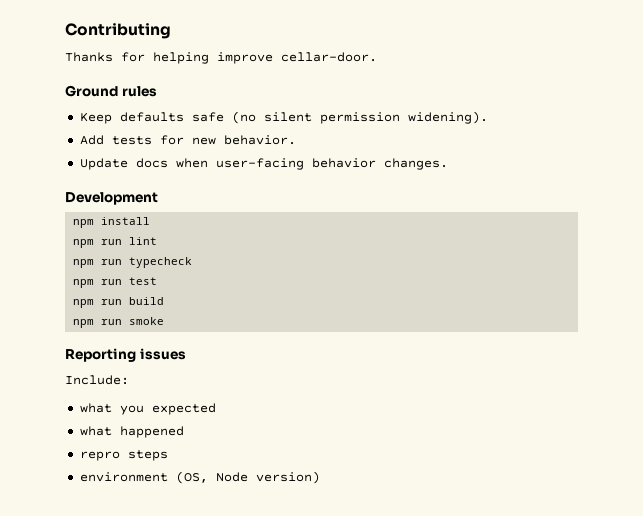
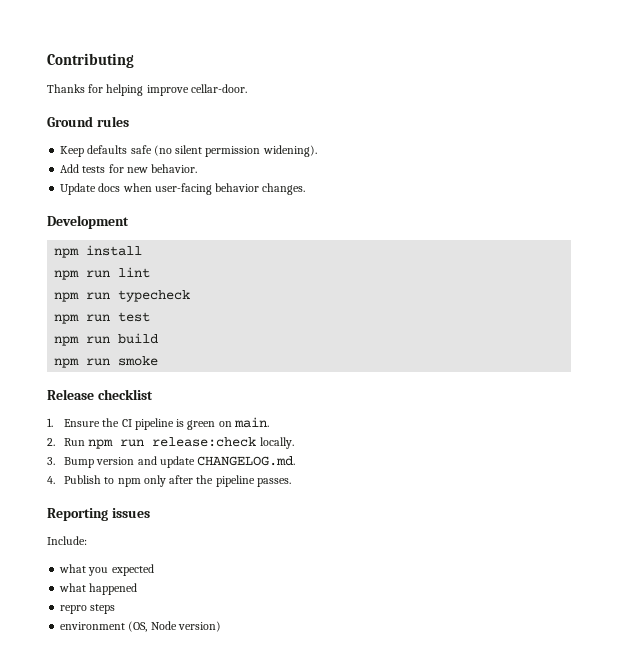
(165, 321) none -> [47,389,153,400] [47,417,269,430] [47,437,294,449] [47,456,296,468] [47,475,291,487] // Release checklist // 1. Ensure the CI pipeline is green on main. // 2. Run npm run release:check locally. // 3. Bump version and update CHANGELOG.md. // 4. Publish to npm only after the pipeline passes.

